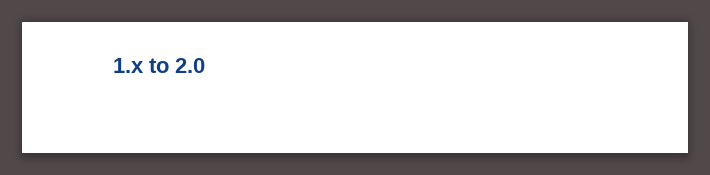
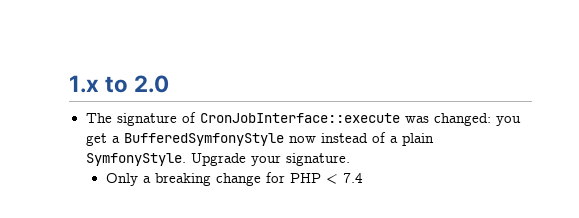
(205, 65) none -> [85,112,521,126] [85,132,434,146] [85,153,350,166] [105,172,363,186] // The signature of CronJobInterface::execute was changed: you get a BufferedSymfonyStyle now instead of a plain SymfonyStyle. Upgrade your signature. // Only a breaking change for PHP < 7.4

